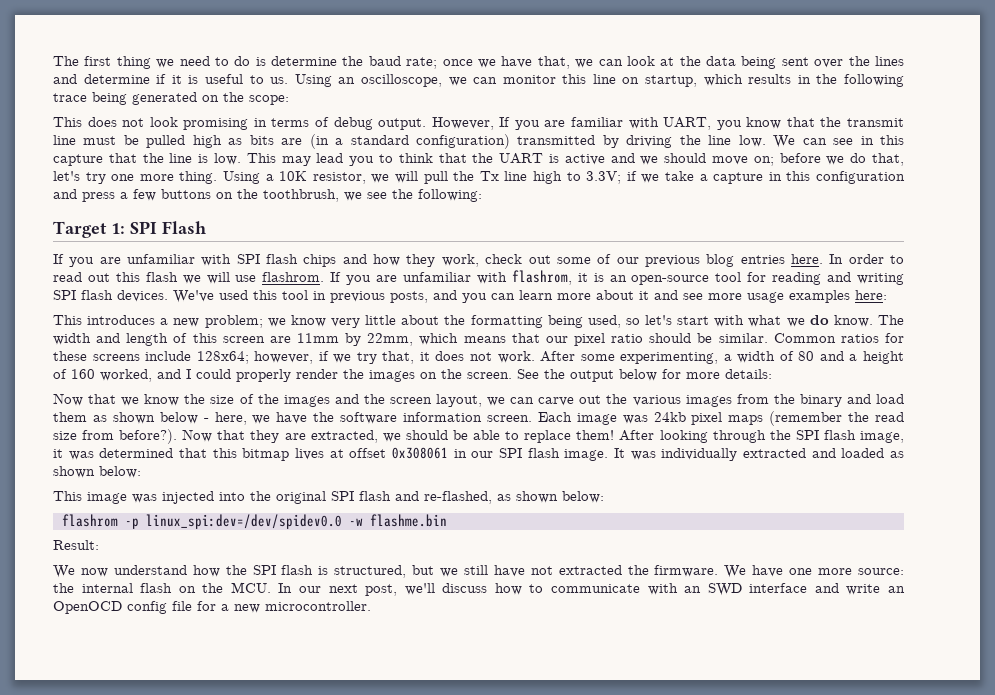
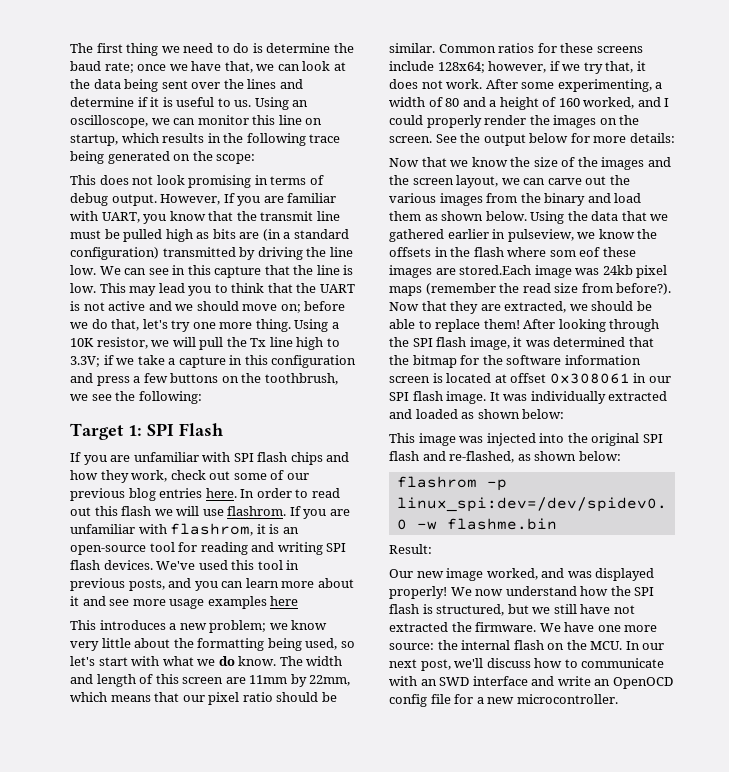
(560, 158) none -> [83,302,105,311] not
[855,290,887,300] here: -> [270,596,299,606] here
[159,412,572,425] below - here, we have the software information screen. Each -> [485,211,669,224] [389,229,658,242] [389,247,636,257] [389,265,532,278] below. Using the data that we gathered earlier in pulseview, we know the offsets in the flash where som eof these images are stored.Each
[212,448,324,461] this bitmap lives -> [389,355,641,368] [389,373,492,383] the bitmap for the software information screen is located
(99, 545) none -> [389,568,655,581] [389,586,447,599] Our new image worked, and was displayed properly!

